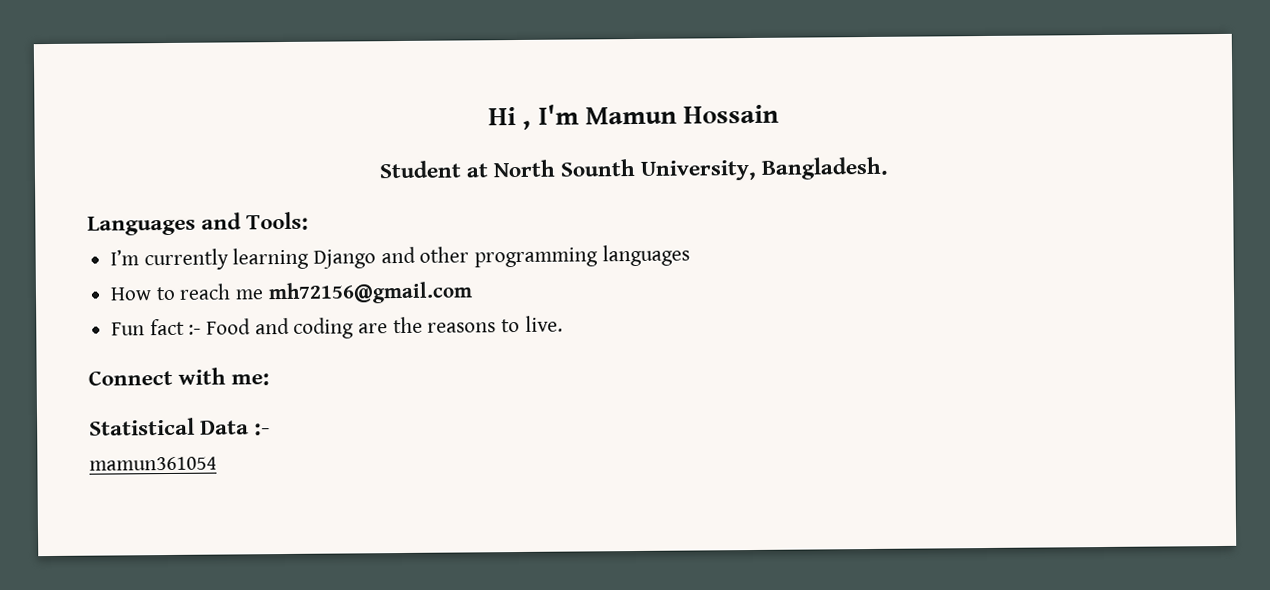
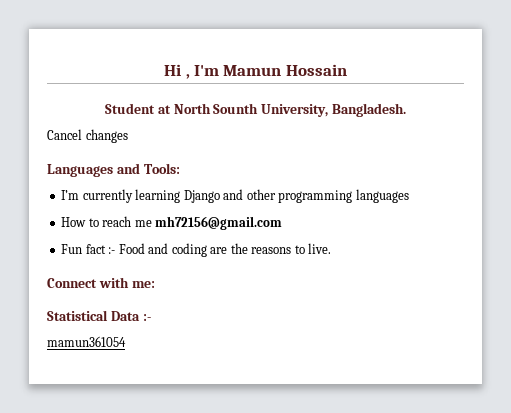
(890, 168) none -> [47,129,128,143] // Cancel changes

